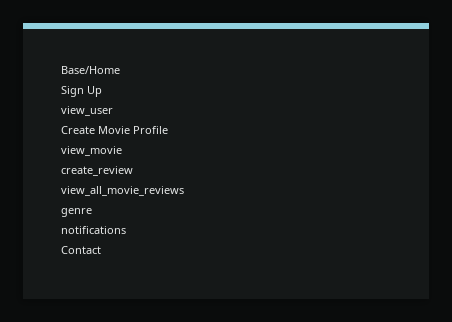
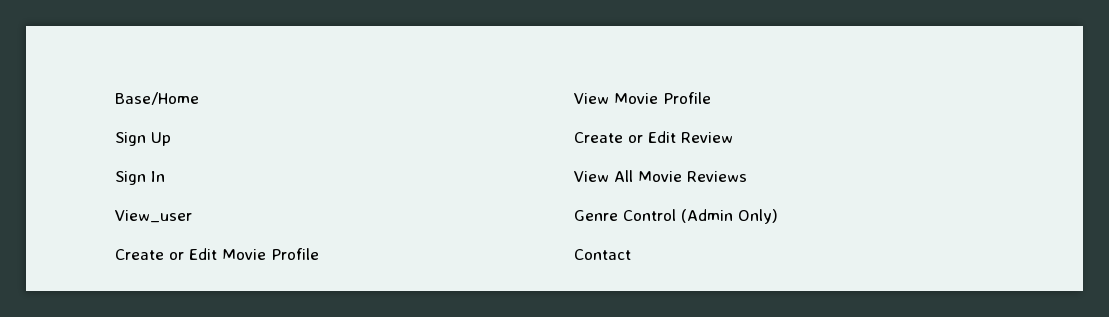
[61,106,113,116] [61,126,168,134] [61,146,122,156] [61,166,133,176] [61,186,184,196] [61,208,92,217] [61,226,126,234] view_user // Create Movie Profile // view_movie // create_review // view_all_movie_reviews // genre // notifications -> [115,171,165,185] [115,210,192,223] [115,248,319,260] [574,92,711,104] [574,131,733,143] [574,170,747,182] [574,209,778,224] Sign In // View_user // Create or Edit Movie Profile // View Movie Profile // Create or Edit Review // View All Movie Reviews // Genre Control (Admin Only)

